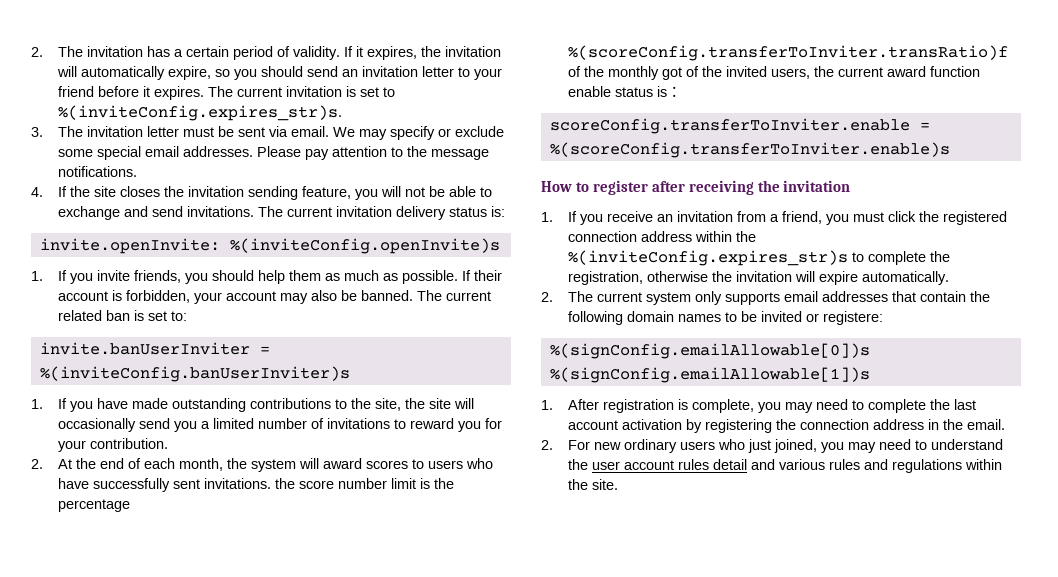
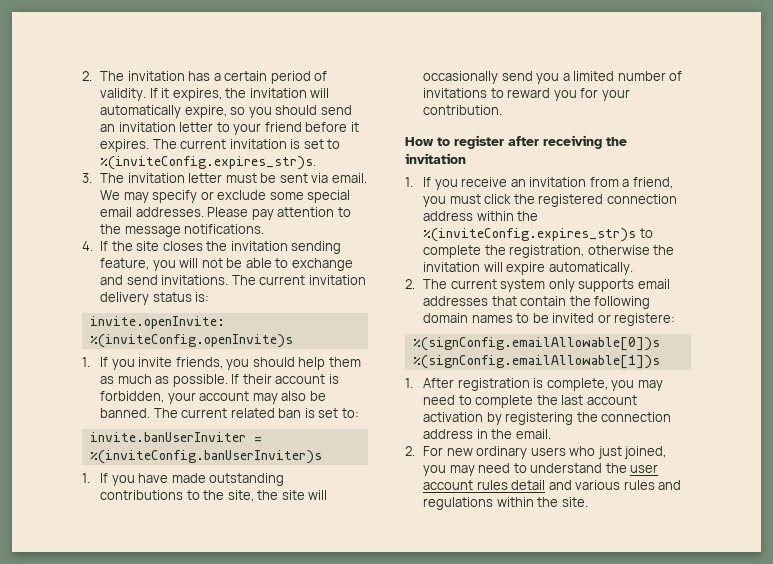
[31,458,494,472] [58,478,455,492] [58,499,131,512] [568,45,1009,61] [568,66,981,80] [568,86,683,97] [549,118,930,134] [549,142,950,158] // 2. At the end of each month, the system will award scores to users who have successfully sent invitations. the score number limit is the percentage %(scoreConfig.transferToInviter.transRatio)f of the monthly got of the invited users, the current award function enable status is： // scoreConfig.transferToInviter.enable = %(scoreConfig.transferToInviter.enable)s -> (503, 110) none

